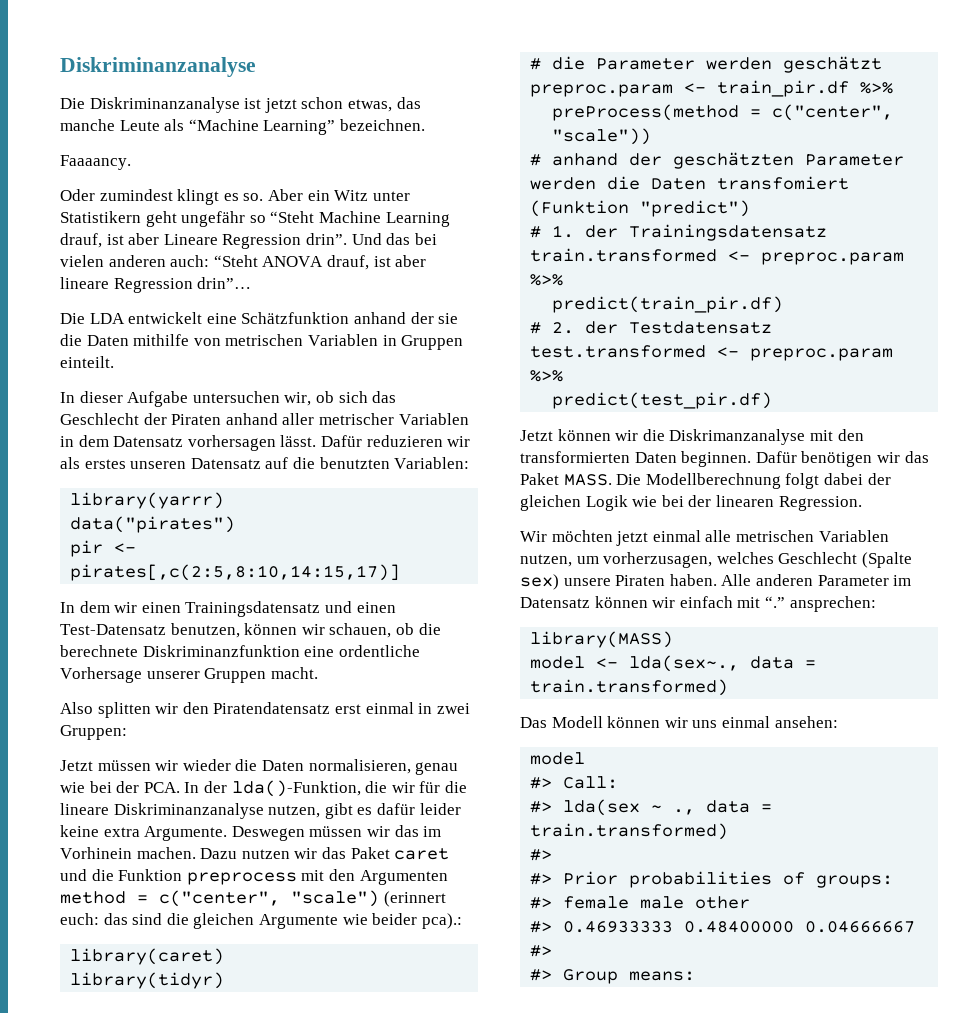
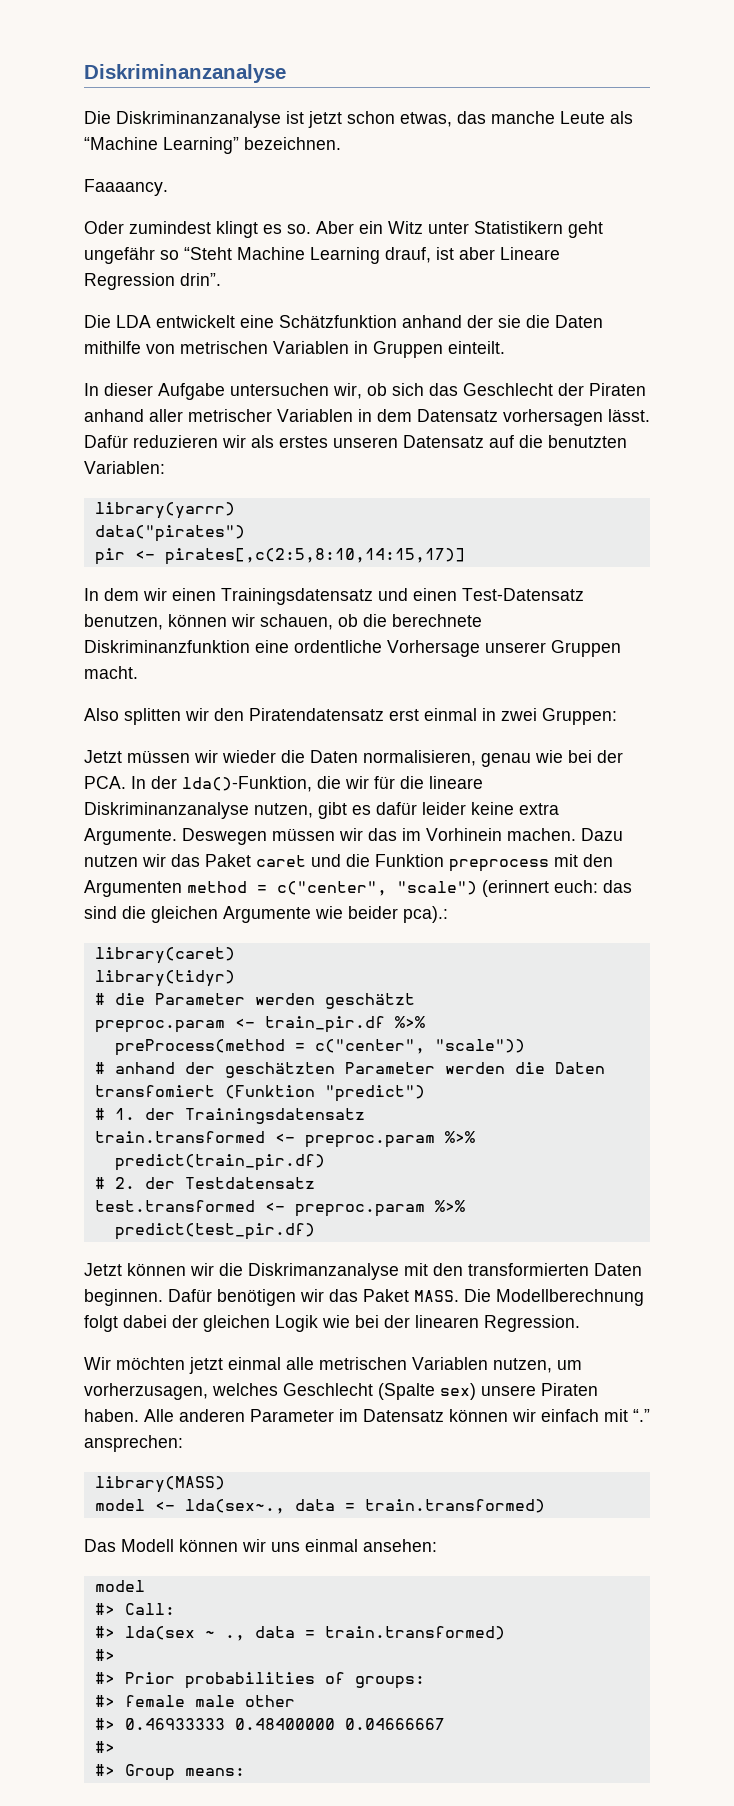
[351,233,437,245] [60,255,427,270] [60,277,252,293] Und das bei vielen anderen auch: “Steht ANOVA drauf, ist aber lineare Regression drin”… -> (221, 279) none

